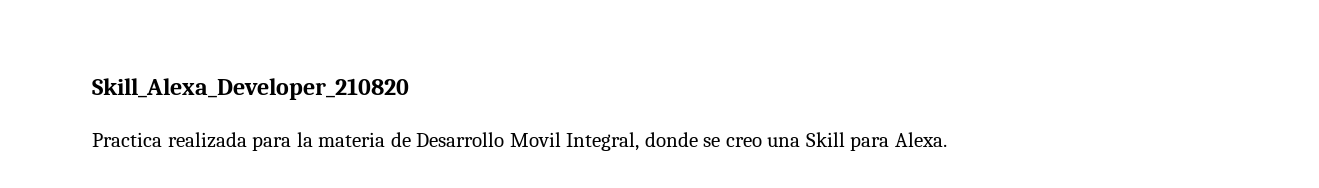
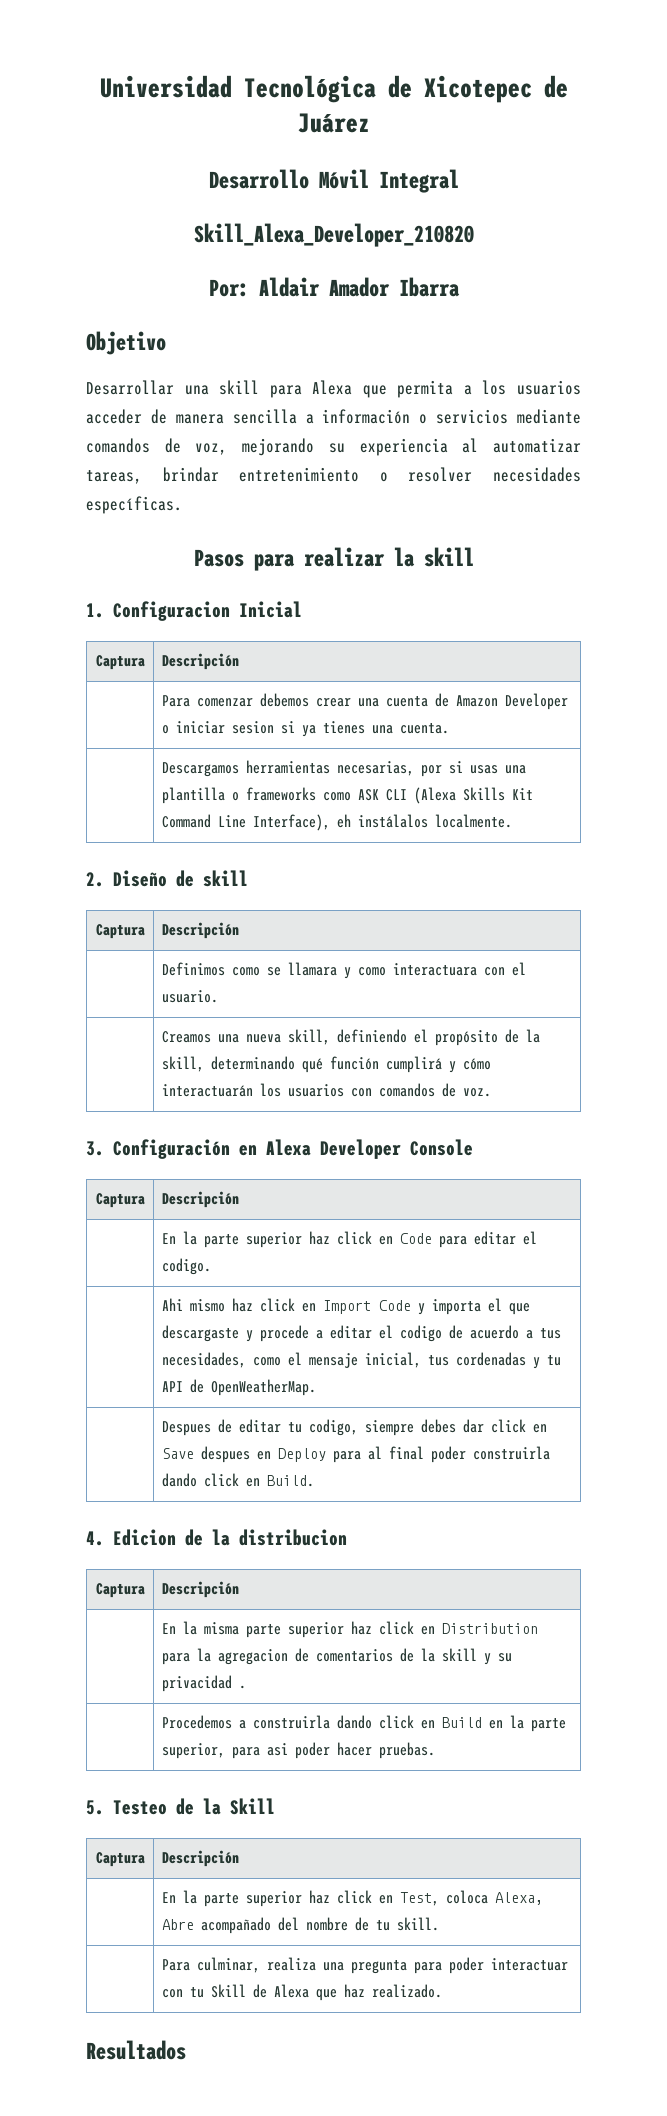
[92,78,409,100] [92,132,948,151] Skill_Alexa_Developer_210820 // Practica realizada para la materia de Desarrollo Movil Integral, donde se creo una Skill para Alexa. -> [99,75,568,103] [297,113,370,133] [208,169,459,193] [193,223,474,247] [208,277,460,297] [86,331,166,355] [86,380,581,398] [86,409,581,424] [86,438,581,456] [86,467,581,484] [86,496,182,514] [193,547,474,571] [86,601,302,621] [95,655,145,670] [161,653,239,670] [161,693,568,710] [161,721,449,737] [161,760,526,777] [161,787,533,804] [161,814,512,831] [86,870,248,887] [95,924,145,939] [161,922,239,939] [161,962,526,979] [161,990,218,1003] [161,1029,540,1046] [161,1056,491,1073] [161,1083,491,1097] [86,1139,473,1159] [95,1193,145,1208] [161,1191,239,1208] [161,1231,537,1248] [161,1258,211,1275] [161,1298,530,1315] [161,1325,561,1342] [161,1352,561,1369] [161,1379,316,1396] [161,1419,547,1436] [161,1446,550,1463] [161,1473,314,1487] [86,1529,347,1546] [95,1583,145,1598] [161,1581,239,1598] [161,1621,538,1638] [161,1648,512,1665] [161,1675,246,1692] [161,1715,566,1732] [161,1742,435,1759] [86,1798,275,1815] [95,1852,145,1867] [161,1850,239,1867] [161,1890,543,1907] [161,1917,439,1934] [161,1957,568,1974] [161,1984,442,2001] [86,2040,186,2060] Universidad Tecnológica de Xicotepec de Juárez // Desarrollo Móvil Integral // Skill_Alexa_Developer_210820 // Por: Aldair Amador Ibarra // Objetivo // Desarrollar una skill para Alexa que permita a los usuarios acceder de manera sencilla a información o servicios mediante comandos de voz, mejorando su experiencia al automatizar tareas, brindar entretenimiento o resolver necesidades específicas. // Pasos para realizar la skill // 1. Configuracion Inicial // Captura | Descripción // | Para comenzar debemos crear una cuenta de Amazon Developer o iniciar sesion si ya tienes una cuenta. // | Descargamos herramientas necesarias, por si usas una plantilla o frameworks como ASK CLI (Alexa Skills Kit Command Line Interface), eh instálalos localmente. // 2. Diseño de skill // Captura | Descripción // | Definimos como se llamara y como interactuara con el usuario. // | Creamos una nueva skill, definiendo el propósito de la skill, determinando qué función cumplirá y cómo interactuarán los usuarios con comandos de voz. // 3. Configuración en Alexa Developer Console // Captura | Descripción // | En la parte superior haz click en Code para editar el codigo. // | Ahi mismo haz click en Import Code y importa el que descargaste y procede a editar el codigo de acuerdo a tus necesidades, como el mensaje inicial, tus cordenadas y tu API de OpenWeatherMap. // | Despues de editar tu codigo, siempre debes dar click en Save despues en Deploy para al final poder construirla dando click en Build. // 4. Edicion de la distribucion // Captura | Descripción // | En la misma parte superior haz click en Distribution para la agregacion de comentarios de la skill y su privacidad . // | Procedemos a construirla dando click en Build en la parte superior, para asi poder hacer pruebas. // 5. Testeo de la Skill // Captura | Descripción // | En la parte superior haz click en Test, coloca Alexa, Abre acompañado del nombre de tu skill. // | Para culminar, realiza una pregunta para poder interactuar con tu Skill de Alexa que haz realizado. // Resultados

